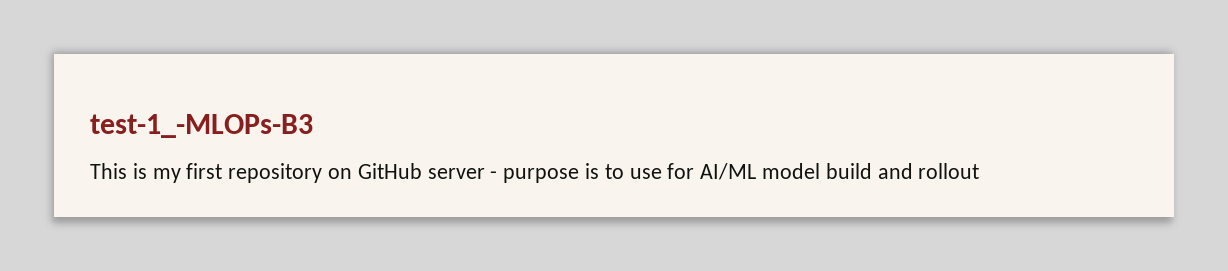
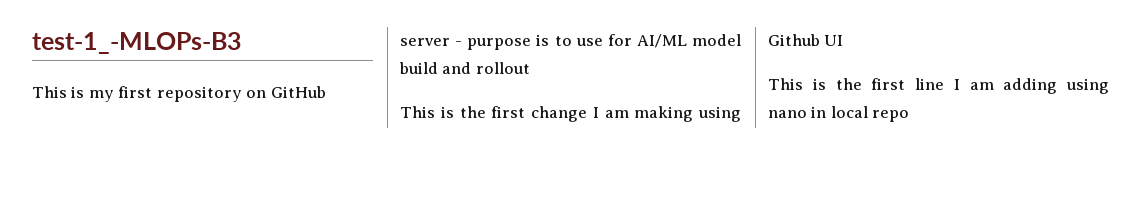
(980, 171) none -> [400,106,741,122] [768,34,844,46] [768,78,1109,94] [768,106,910,122] // This is the first change I am making using Github UI // This is the first line I am adding using nano in local repo

